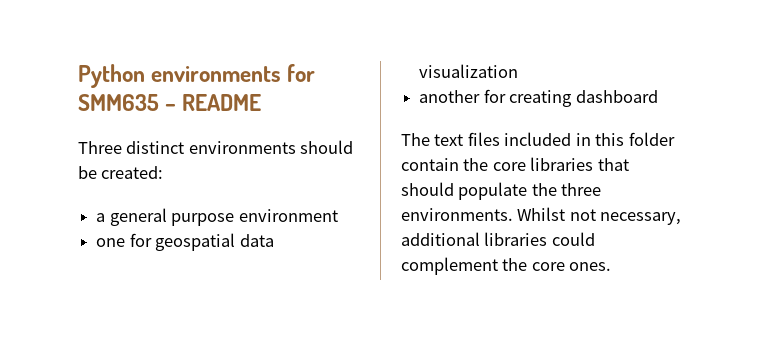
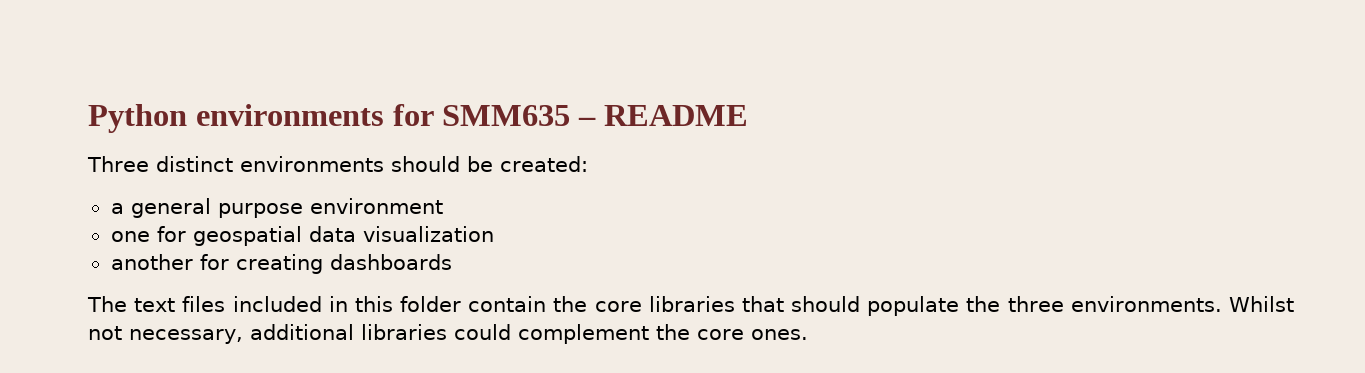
[575,90,658,103] dashboard -> [329,254,452,270] dashboards

